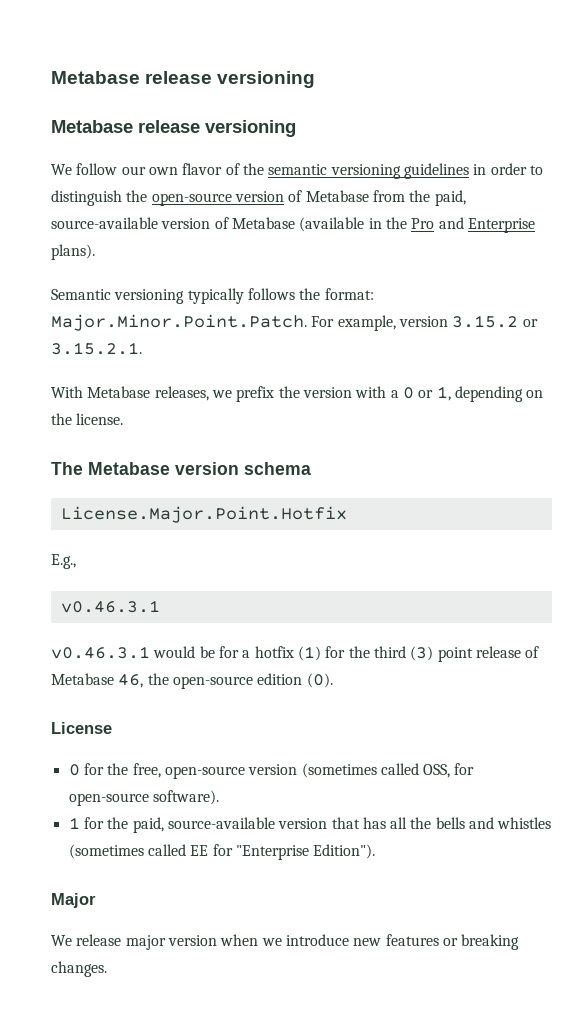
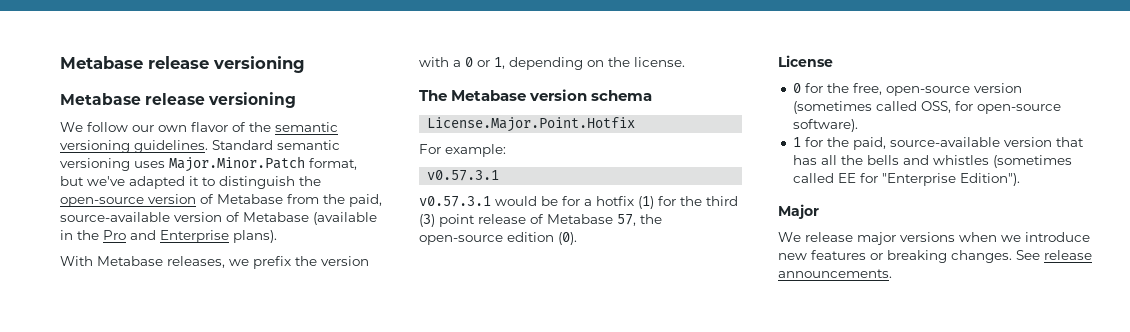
[403,163,527,179] guidelines in order -> [134,140,340,153] [60,156,357,172] [60,176,199,189] guidelines. Standard semantic versioning uses Major.Minor.Patch format, but we've adapted it
[51,288,374,304] [51,314,538,331] [51,342,142,355] // Semantic versioning typically follows the format: Major.Minor.Point.Patch. For example, version 3.15.2 or 3.15.2.1. -> (277, 236) none
[51,554,76,569] [60,600,160,613] [51,646,150,659] E.g., // v0.46.3.1 // v0.46.3.1 -> [419,144,506,157] [427,170,500,181] [419,196,491,207] For example: // v0.57.3.1 // v0.57.3.1
[118,674,144,688] 46, -> [617,214,636,226] 57,
[167,935,217,946] version -> [900,232,955,242] versions
(107, 969) none -> [1016,250,1092,260] [778,269,892,278] See release announcements.

